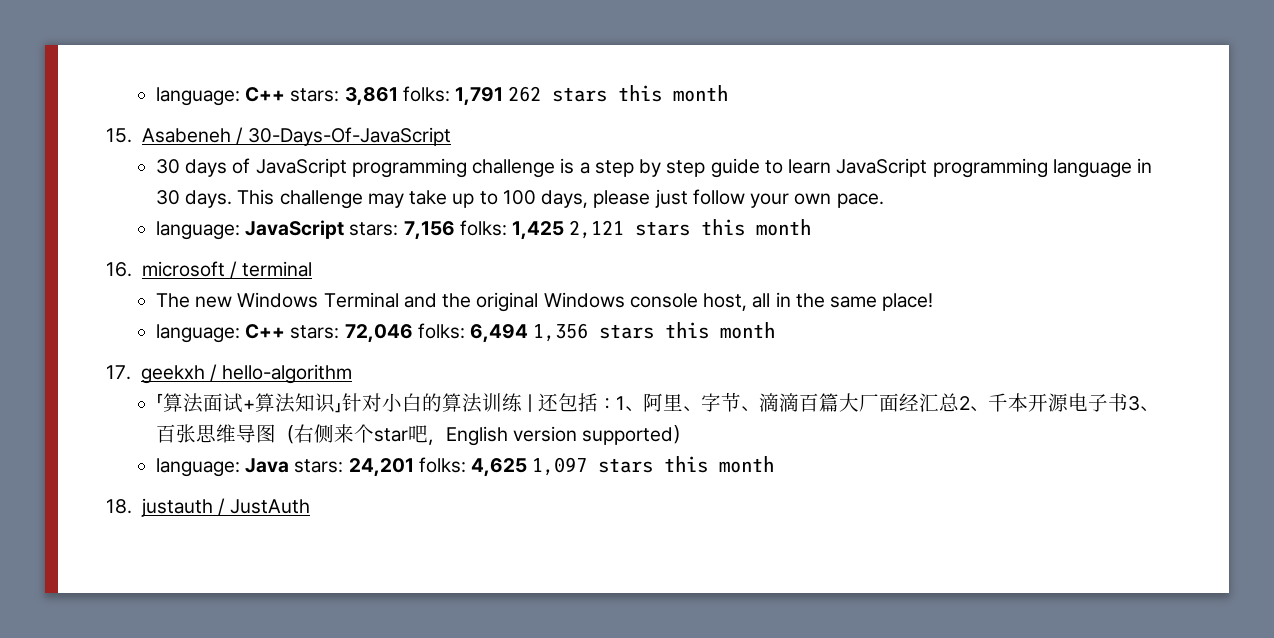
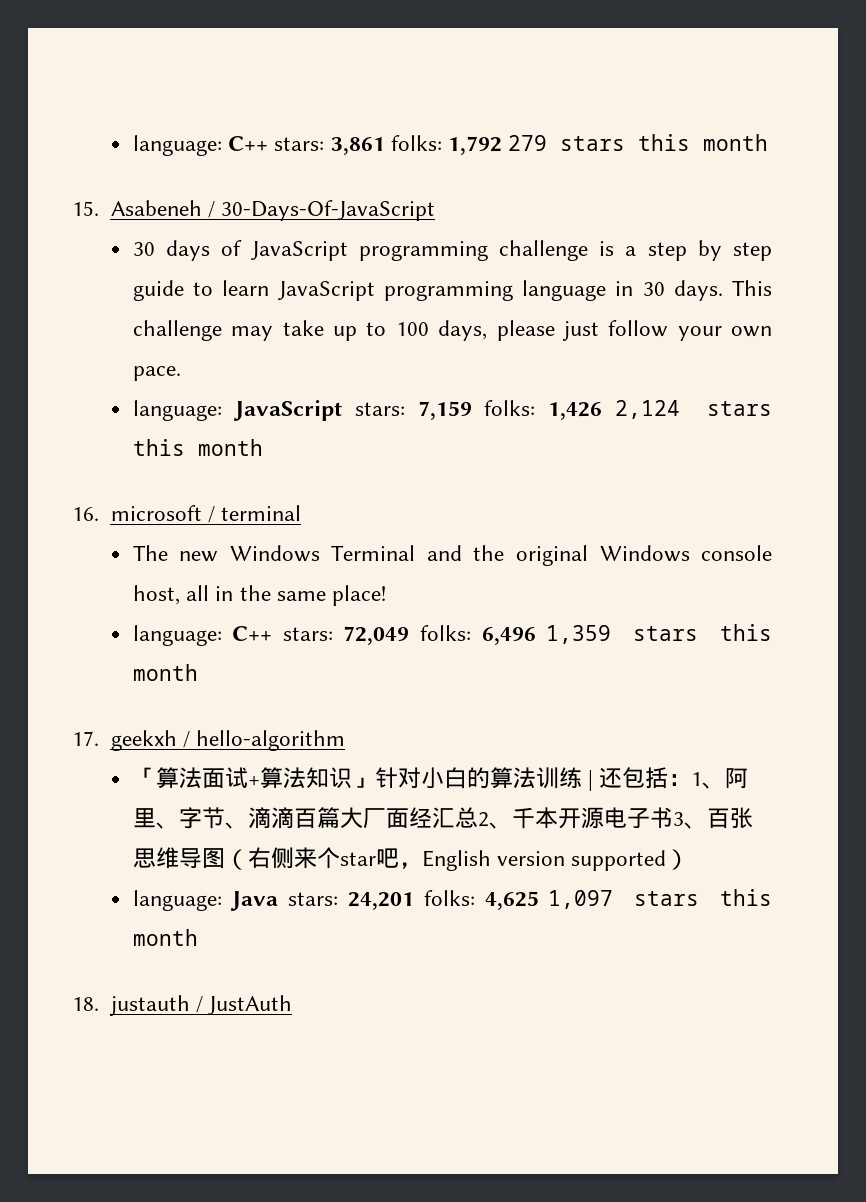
[455,86,542,106] 1,791 262 -> [448,135,548,155] 1,792 279
[403,220,625,240] 7,156 folks: 1,425 2,121 -> [417,400,681,420] 7,159 folks: 1,426 2,124
[344,323,589,343] 72,046 folks: 6,494 1,356 -> [343,625,612,645] 72,049 folks: 6,496 1,359

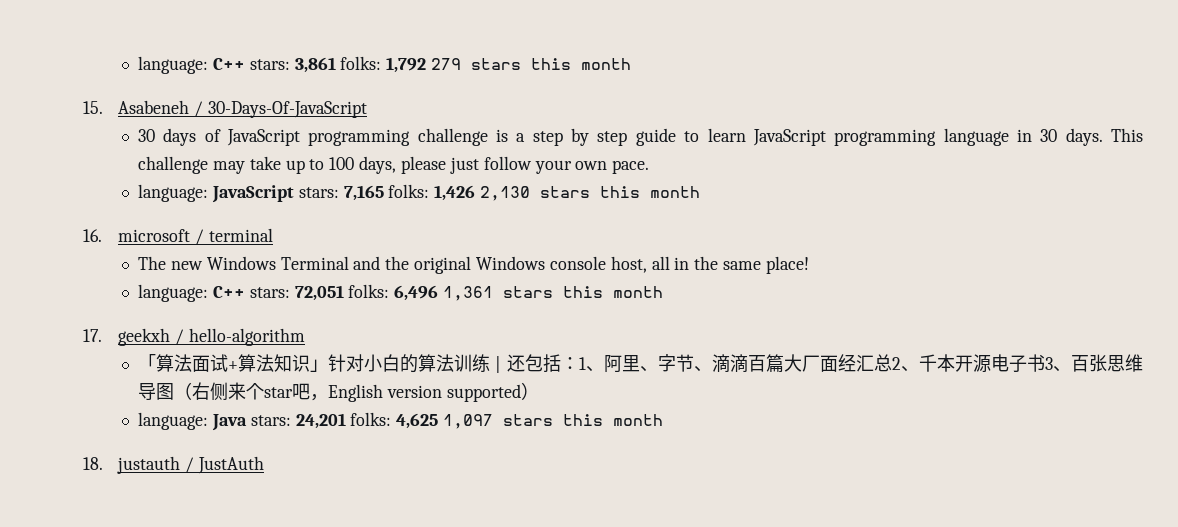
[417,401,472,420] 7,159 -> [343,185,384,201] 7,165
[615,400,681,419] 2,124 -> [480,186,531,201] 2,130
[343,626,410,645] 72,049 -> [294,285,344,301] 72,051
[546,625,612,644] 1,359 -> [443,286,494,301] 1,361

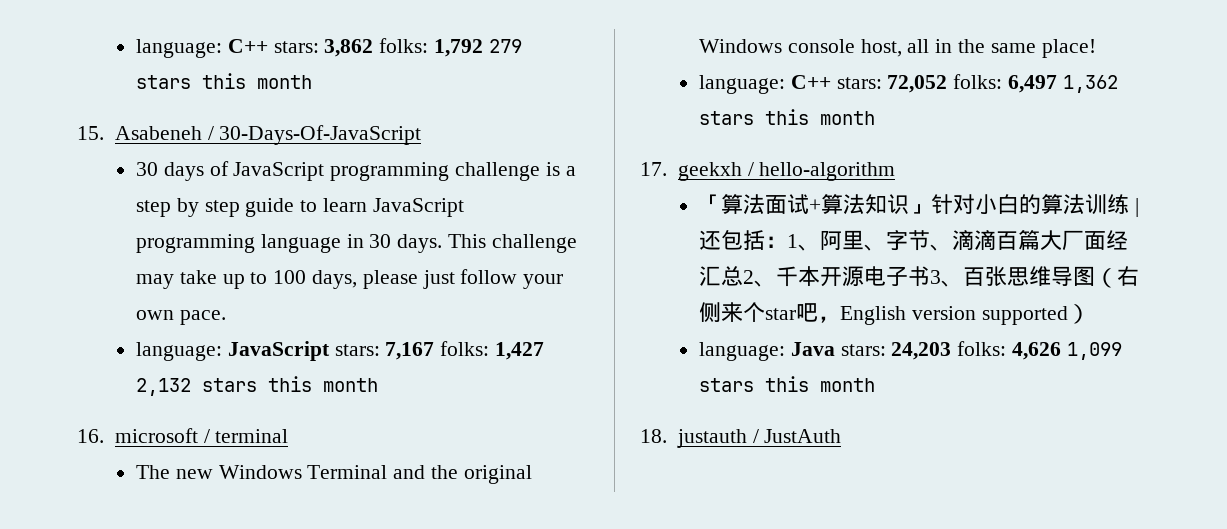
[137,56,336,74] language: C++ stars: 3,861 -> [136,39,374,58] language: C++ stars: 3,862
[343,184,531,201] 7,165 folks: 1,426 2,130 -> [385,341,545,360] [136,378,192,396] 7,167 folks: 1,427 2,132
[294,284,494,301] 72,051 folks: 6,496 1,361 -> [887,74,1118,93] 72,052 folks: 6,497 1,362
[295,412,494,429] 24,201 folks: 4,625 1,097 -> [891,341,1122,360] 24,203 folks: 4,626 1,099

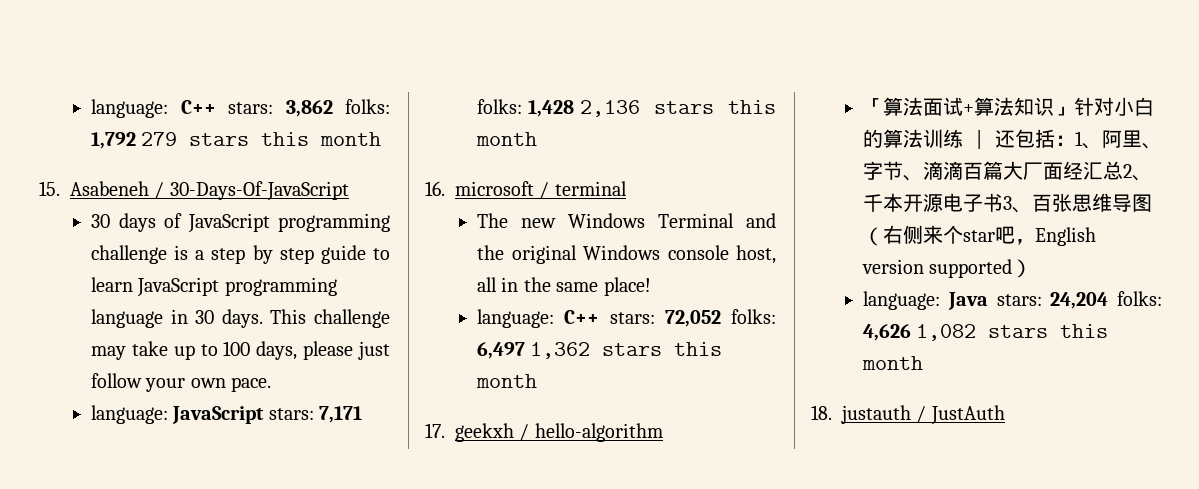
[385,341,545,360] [136,378,192,396] 7,167 folks: 1,427 2,132 -> [319,406,363,423] [477,99,641,117] 7,171 folks: 1,428 2,136
[891,342,952,360] 24,203 -> [1050,292,1109,309] 24,204
[1066,342,1122,360] 1,099 -> [916,324,977,341] 1,082

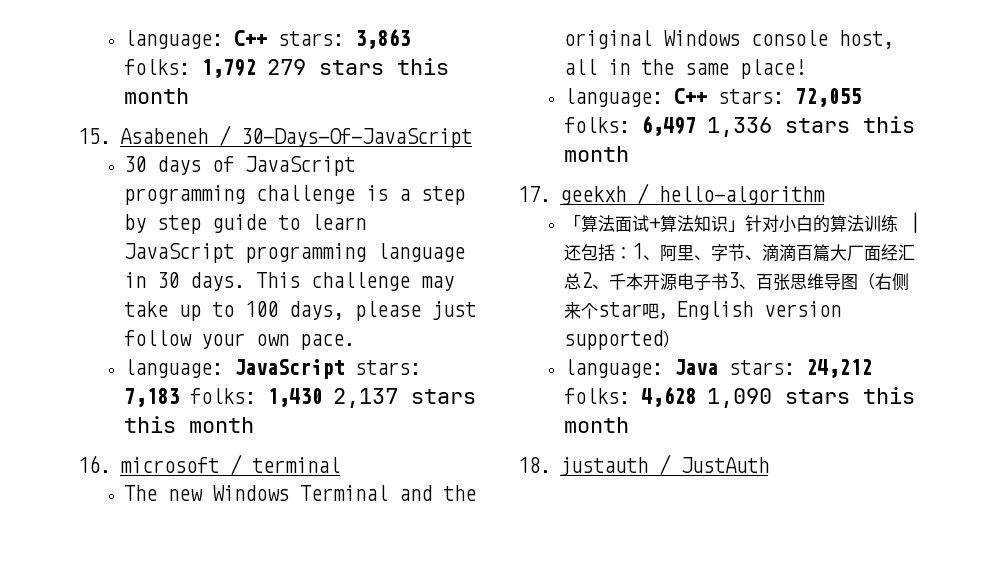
[91,99,333,118] language: C++ stars: 3,862 -> [124,29,411,49] language: C++ stars: 3,863
[319,406,363,423] [477,99,641,117] 7,171 folks: 1,428 2,136 -> [124,388,399,408] 7,183 folks: 1,430 2,137
[664,310,721,327] 72,052 -> [795,88,862,107] 72,055
[530,342,591,359] 1,362 -> [707,117,773,137] 1,336
[1050,291,1162,309] [863,324,977,341] 24,204 folks: 4,626 1,082 -> [806,359,873,378] [564,387,773,408] 24,212 folks: 4,628 1,090

